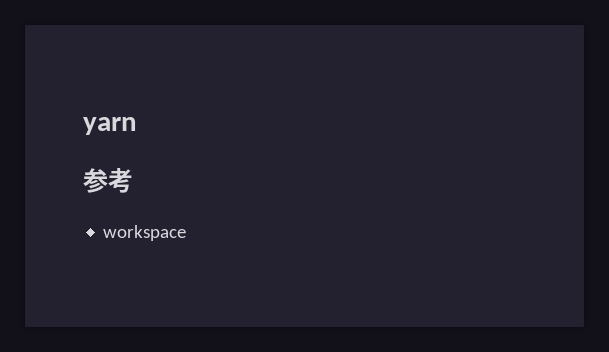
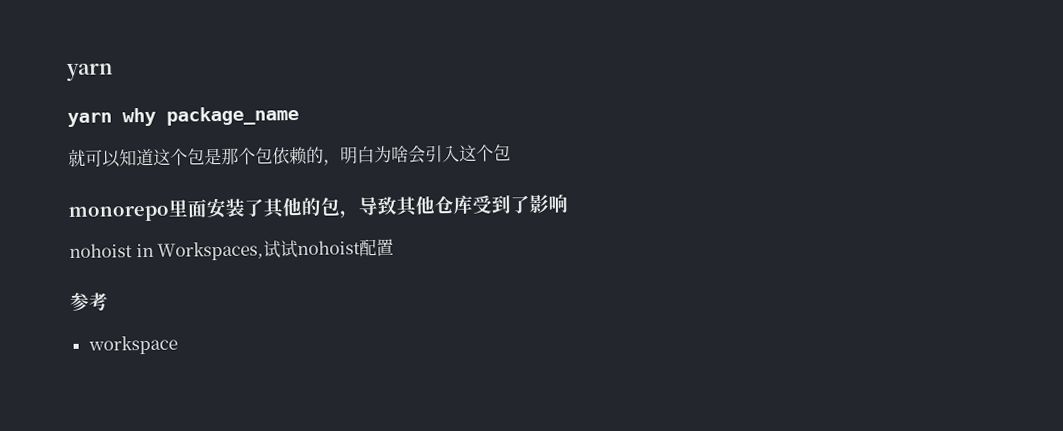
[83,117,137,135] yarn -> [66,63,113,81] [67,105,299,127] [68,144,511,168] [68,194,568,222] [69,238,395,261] yarn // yarn why package_name // 就可以知道这个包是那个包依赖的，明白为啥会引入这个包 // monorepo里面安装了其他的包，导致其他仓库受到了影响 // nohoist in Workspaces,试试nohoist配置

